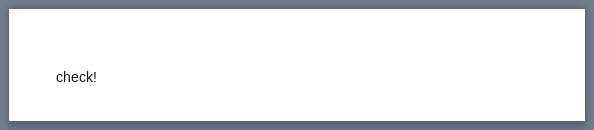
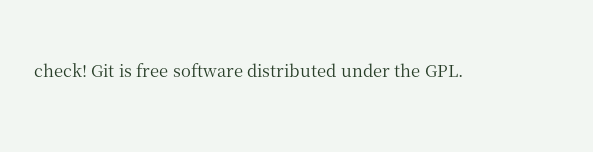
(97, 76) none -> [91,63,463,77] Git is free software distributed under the GPL.

